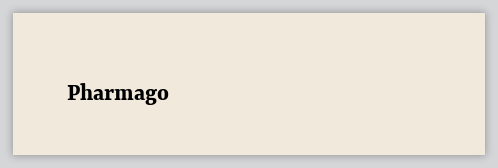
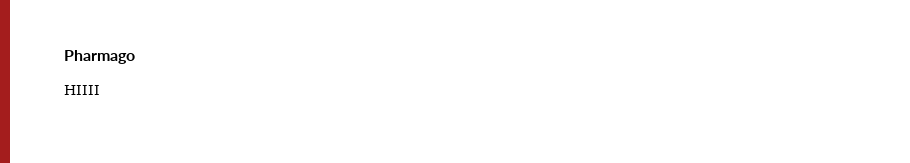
(169, 94) none -> [64,85,100,95] // HIIII

